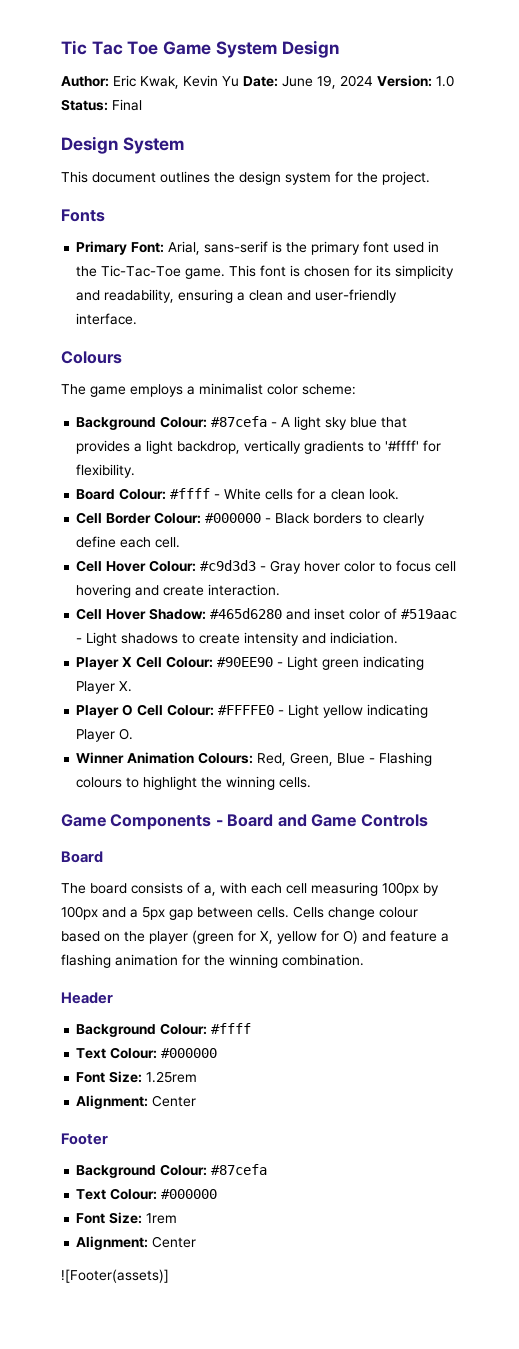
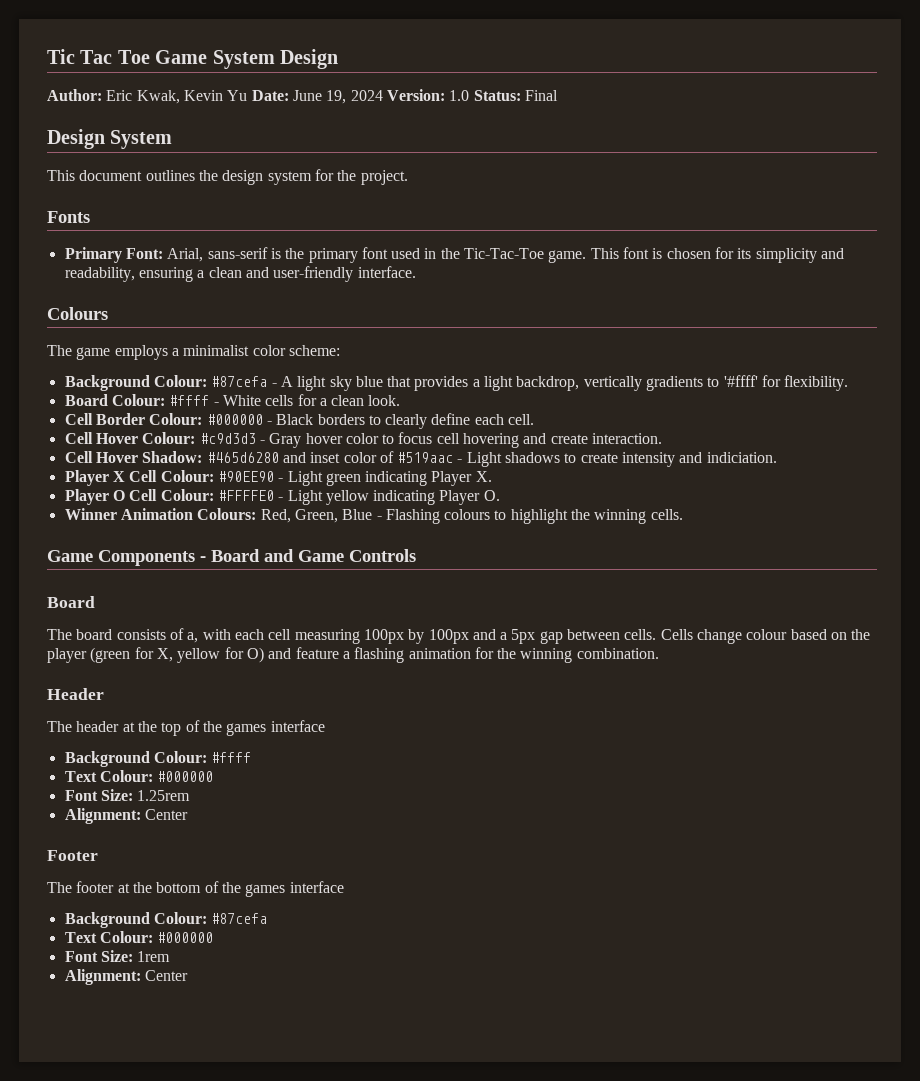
(113, 998) none -> [47,720,325,736] // The header at the top of the games interface
(108, 1139) none -> [47,881,344,897] // The footer at the bottom of the games interface
[61,1269,169,1283] // ![Footer(assets)] -> (188, 975) none

